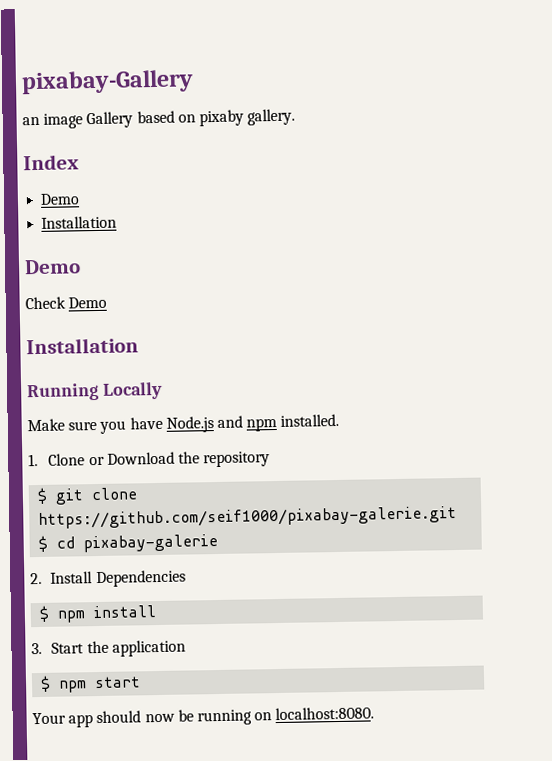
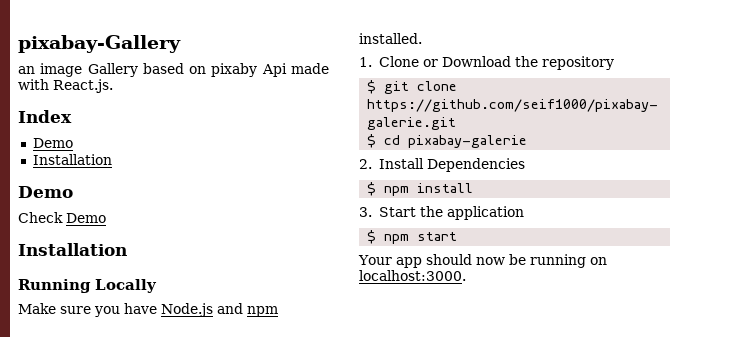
[247,108,296,126] gallery. -> [261,63,329,77] [18,79,113,93] Api made with React.js.
[275,706,375,721] localhost:8080. -> [359,270,466,281] localhost:3000.

